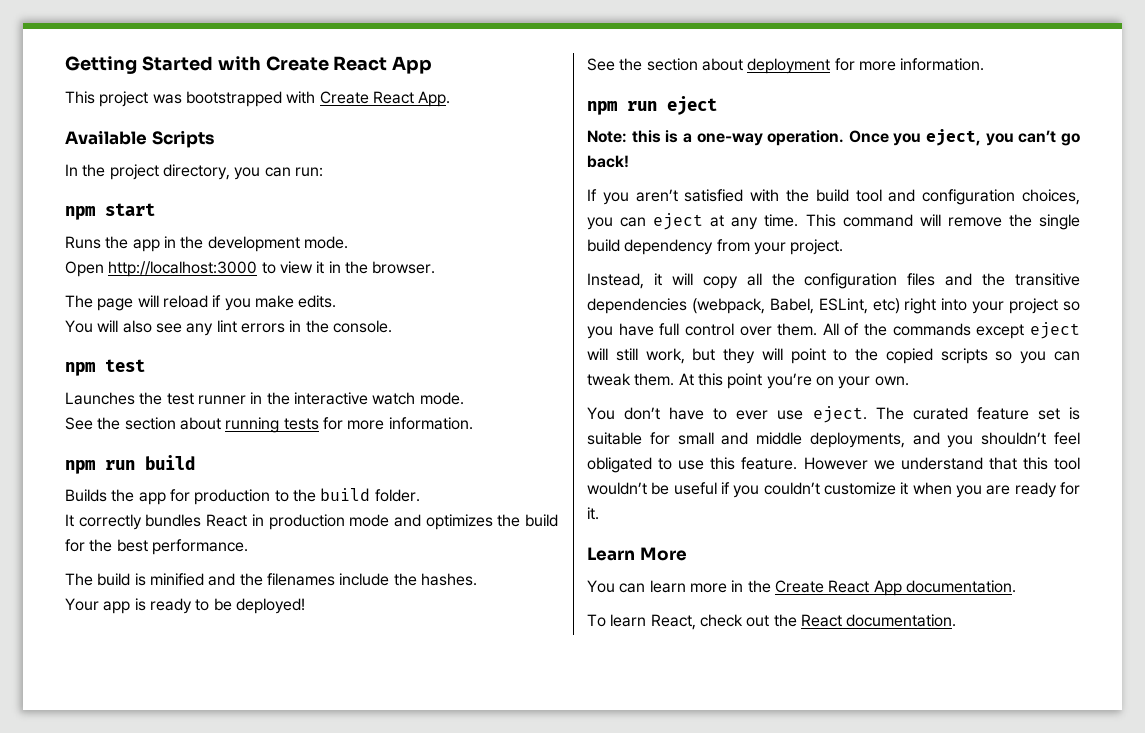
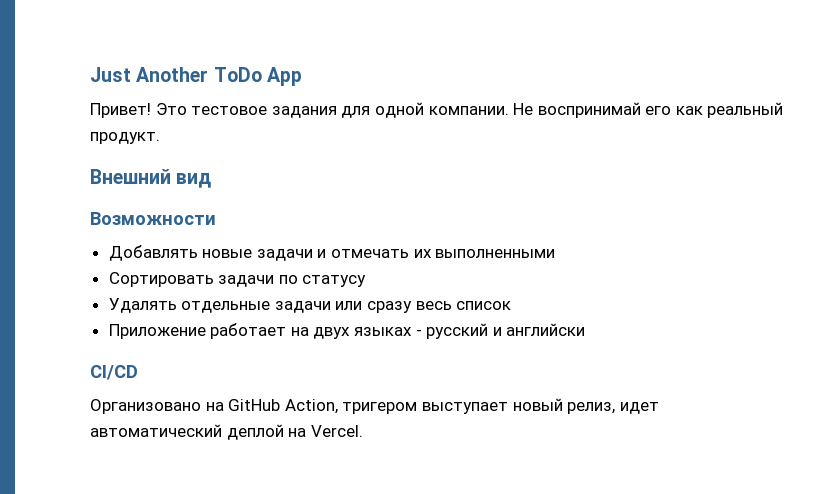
[65,56,433,74] [65,91,451,107] [65,130,214,148] [65,164,323,180] [65,203,155,220] [65,236,348,252] [65,261,436,277] [65,295,337,311] [65,320,392,336] [65,359,145,376] [65,392,464,405] [65,417,473,433] [65,455,195,474] [65,488,420,505] [65,514,558,530] [65,539,248,555] [65,573,477,586] [65,598,305,614] [587,58,985,74] [587,96,717,115] [587,129,1080,146] [587,155,629,168] [587,189,1080,205] [587,213,1080,230] [587,239,844,255] [587,273,1080,289] [587,298,1080,314] [587,322,1080,339] [587,348,1080,364] [587,373,909,389] [587,406,1080,423] [587,432,1080,448] [587,457,1080,473] [587,482,1080,498] [587,507,599,520] [587,547,687,561] [587,580,1016,596] [587,614,957,630] Getting Started with Create React App // This project was bootstrapped with Create React App. // Available Scripts // In the project directory, you can run: // npm start // Runs the app in the development mode. // Open http://localhost:3000 to view it in the browser. // The page will reload if you make edits. // You will also see any lint errors in the console. // npm test // Launches the test runner in the interactive watch mode. // See the section about running tests for more information. // npm run build // Builds the app for production to the build folder. // It correctly bundles React in production mode and optimizes the build for the best performance. // The build is minified and the filenames include the hashes. // Your app is ready to be deployed! // See the section about deployment for more information. // npm run eject // Note: this is a one-way operation. Once you eject, you can’t go back! // If you aren’t satisfied with the build tool and configuration choices, you can eject at any time. This command will remove the single build dependency from your project. // Instead, it will copy all the configuration files and the transitive dependencies (webpack, Babel, ESLint, etc) right into your project so you have full control over them. All of the commands except eject will still work, but they will point to the copied scripts so you can tweak them. At this point you’re on your own. // You don’t have to ever use eject. The curated feature set is suitable for small and middle deployments, and you shouldn’t feel obligated to use this feature. However we understand that this tool wouldn’t be useful if you couldn’t customize it when you are ready for it. // Learn More // You can learn more in the Create React App documentation. // To learn React, check out the React documentation. -> [90,67,302,86] [90,102,784,118] [90,132,160,144] [90,169,212,188] [90,212,216,225] [108,245,556,261] [108,272,367,287] [108,298,512,313] [108,323,586,339] [90,365,138,380] [90,398,659,414] [90,424,363,440] Just Another ToDo App // Привет! Это тестовое задания для одной компании. Не воспринимай его как реальный продукт. // Внешний вид // Возможности // Добавлять новые задачи и отмечать их выполненными // Сортировать задачи по статусу // Удалять отдельные задачи или сразу весь список // Приложение работает на двух языках - русский и английски // CI/CD // Организовано на GitHub Action, тригером выступает новый релиз, идет автоматический деплой на Vercel.

